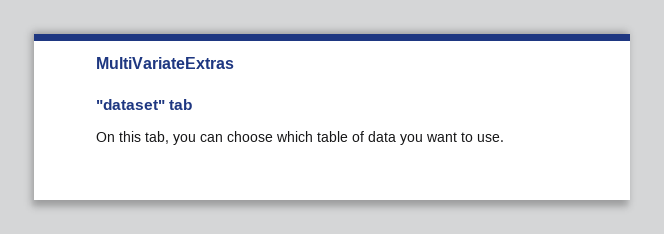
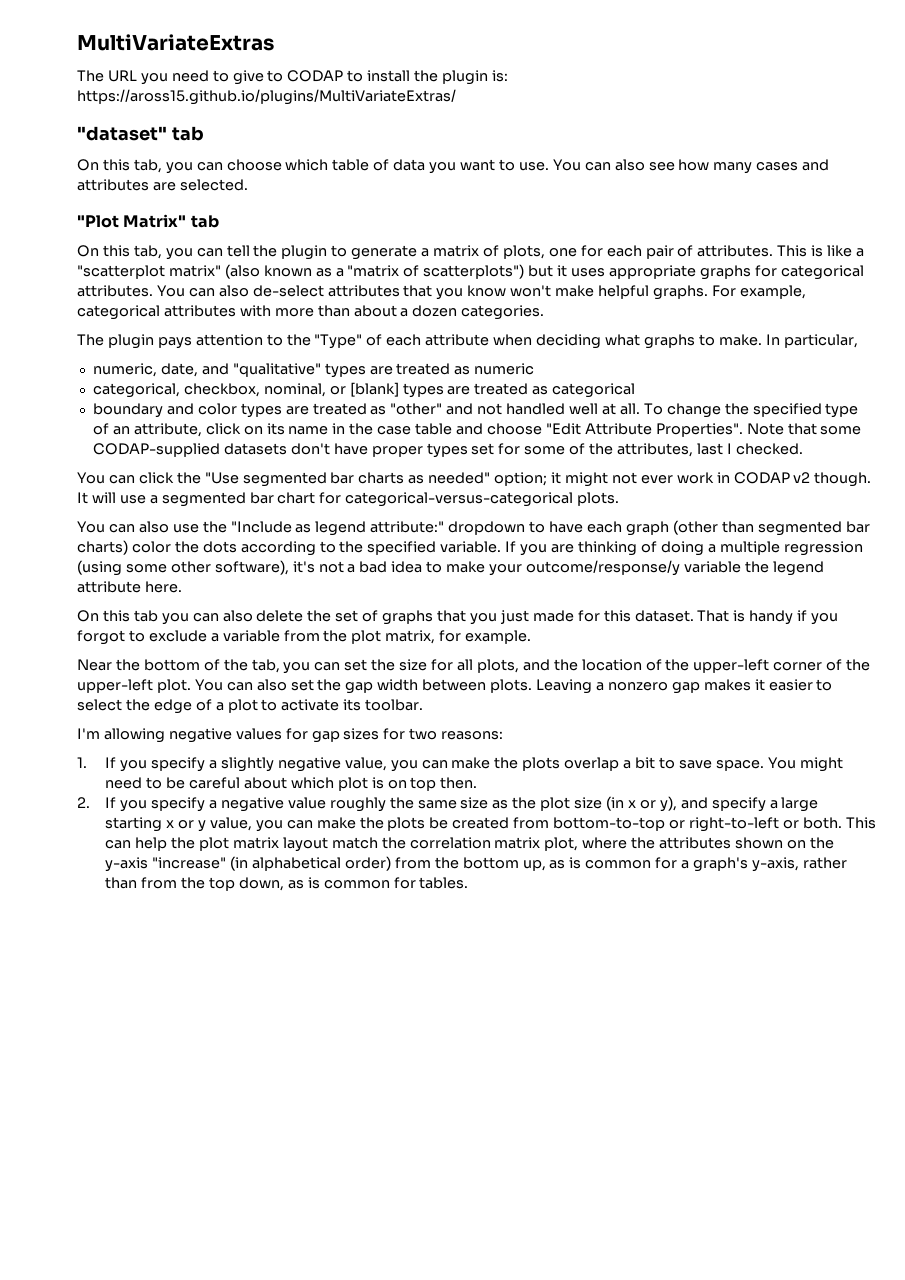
(234, 63) none -> [77,70,508,85] [77,89,456,105] // The URL you need to give to CODAP to install the plugin is: https://aross15.github.io/plugins/MultiVariateExtras/
(504, 138) none -> [552,159,830,174] [77,179,248,191] [77,214,219,228] [77,245,865,260] [77,264,864,280] [77,285,806,300] [77,305,545,320] [77,334,858,349] [92,363,535,378] [92,382,636,398] [92,403,859,418] [92,423,862,437] [92,443,803,458] [77,472,872,487] [77,492,620,507] [77,520,870,536] [77,540,863,556] [77,560,824,576] [77,581,182,593] [77,610,839,625] [77,630,532,645] [77,659,871,674] [77,679,833,694] [77,699,424,714] [77,728,504,743] [77,757,843,772] [105,777,478,791] [77,796,819,812] [105,817,876,832] [105,837,834,852] [105,856,847,872] [105,877,469,891] You can also see how many cases and attributes are selected. // "Plot Matrix" tab // On this tab, you can tell the plugin to generate a matrix of plots, one for each pair of attributes. This is like a "scatterplot matrix" (also known as a "matrix of scatterplots") but it uses appropriate graphs for categorical attributes. You can also de-select attributes that you know won't make helpful graphs. For example, categorical attributes with more than about a dozen categories. // The plugin pays attention to the "Type" of each attribute when deciding what graphs to make. In particular, // numeric, date, and "qualitative" types are treated as numeric // categorical, checkbox, nominal, or [blank] types are treated as categorical // boundary and color types are treated as "other" and not handled well at all. To change the specified type of an attribute, click on its name in the case table and choose "Edit Attribute Properties". Note that some CODAP-supplied datasets don't have proper types set for some of the attributes, last I checked. // You can click the "Use segmented bar charts as needed" option; it might not ever work in CODAP v2 though. It will use a segmented bar chart for categorical-versus-categorical plots. // You can also use the "Include as legend attribute:" dropdown to have each graph (other than segmented bar charts) color the dots according to the specified variable. If you are thinking of doing a multiple regression (using some other software), it's not a bad idea to make your outcome/response/y variable the legend attribute here. // On this tab you can also delete the set of graphs that you just made for this dataset. That is handy if you forgot to exclude a variable from the plot matrix, for example. // Near the bottom of the tab, you can set the size for all plots, and the location of the upper-left corner of the upper-left plot. You can also set the gap width between plots. Leaving a nonzero gap makes it easier to select the edge of a plot to activate its toolbar. // I'm allowing negative values for gap sizes for two reasons: // 1. If you specify a slightly negative value, you can make the plots overlap a bit to save space. You might need to be careful about which plot is on top then. // 2. If you specify a negative value roughly the same size as the plot size (in x or y), and specify a large starting x or y value, you can make the plots be created from bottom-to-top or right-to-left or both. This can help the plot matrix layout match the correlation matrix plot, where the attributes shown on the y-axis "increase" (in alphabetical order) from the bottom up, as is common for a graph's y-axis, rather than from the top down, as is common for tables.

